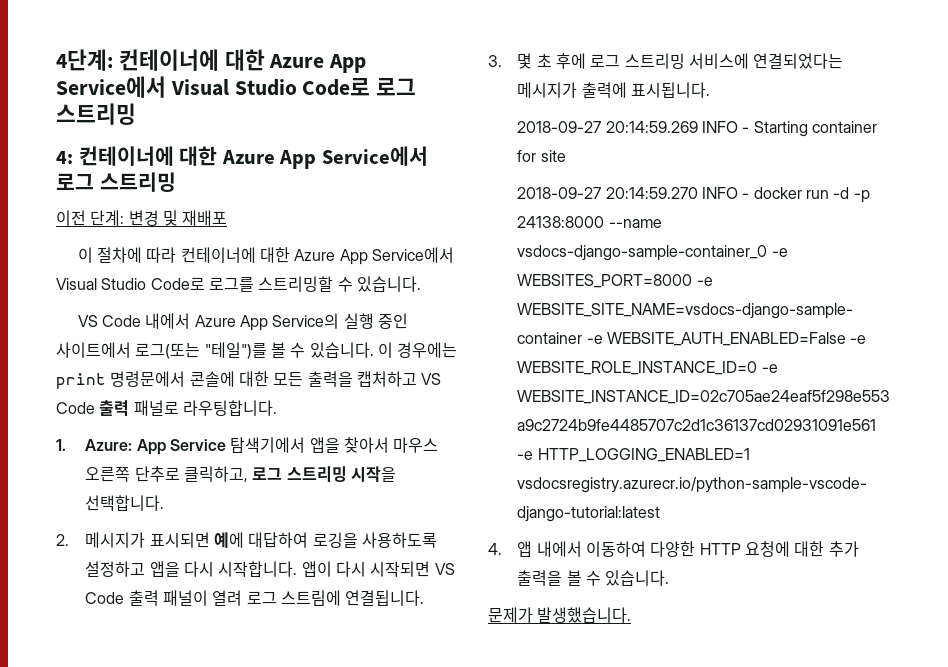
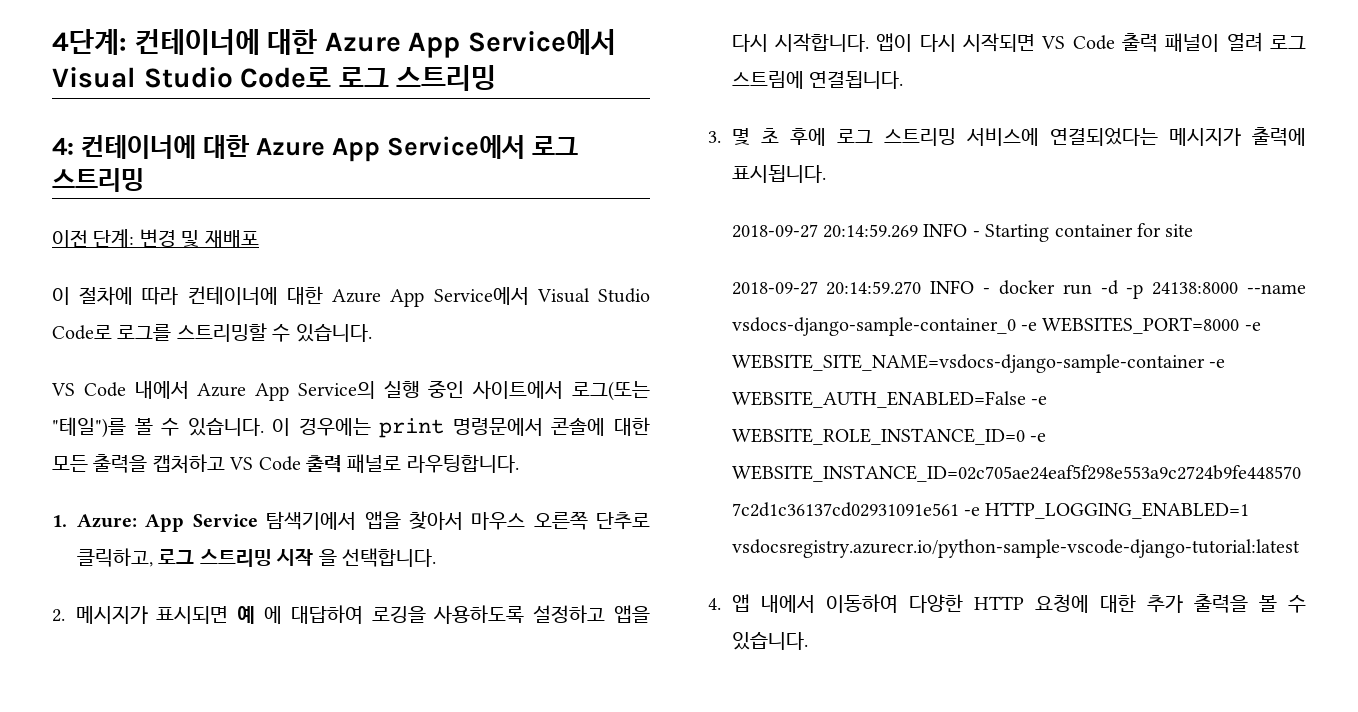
[350,466,396,482] 시작을 -> [276,548,337,566] 시작 을
[213,532,244,548] 예에 -> [237,606,282,624] 예 에
[488,607,632,623] // 문제가 발생했습니다. -> (808, 641) none

